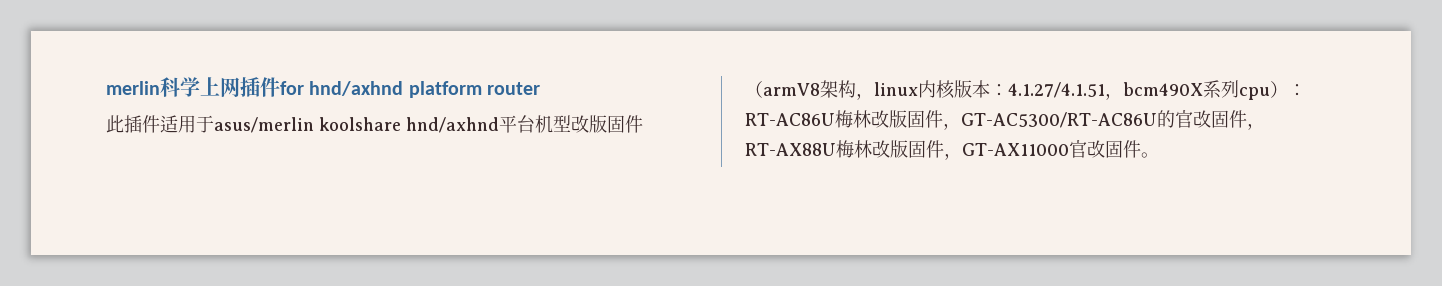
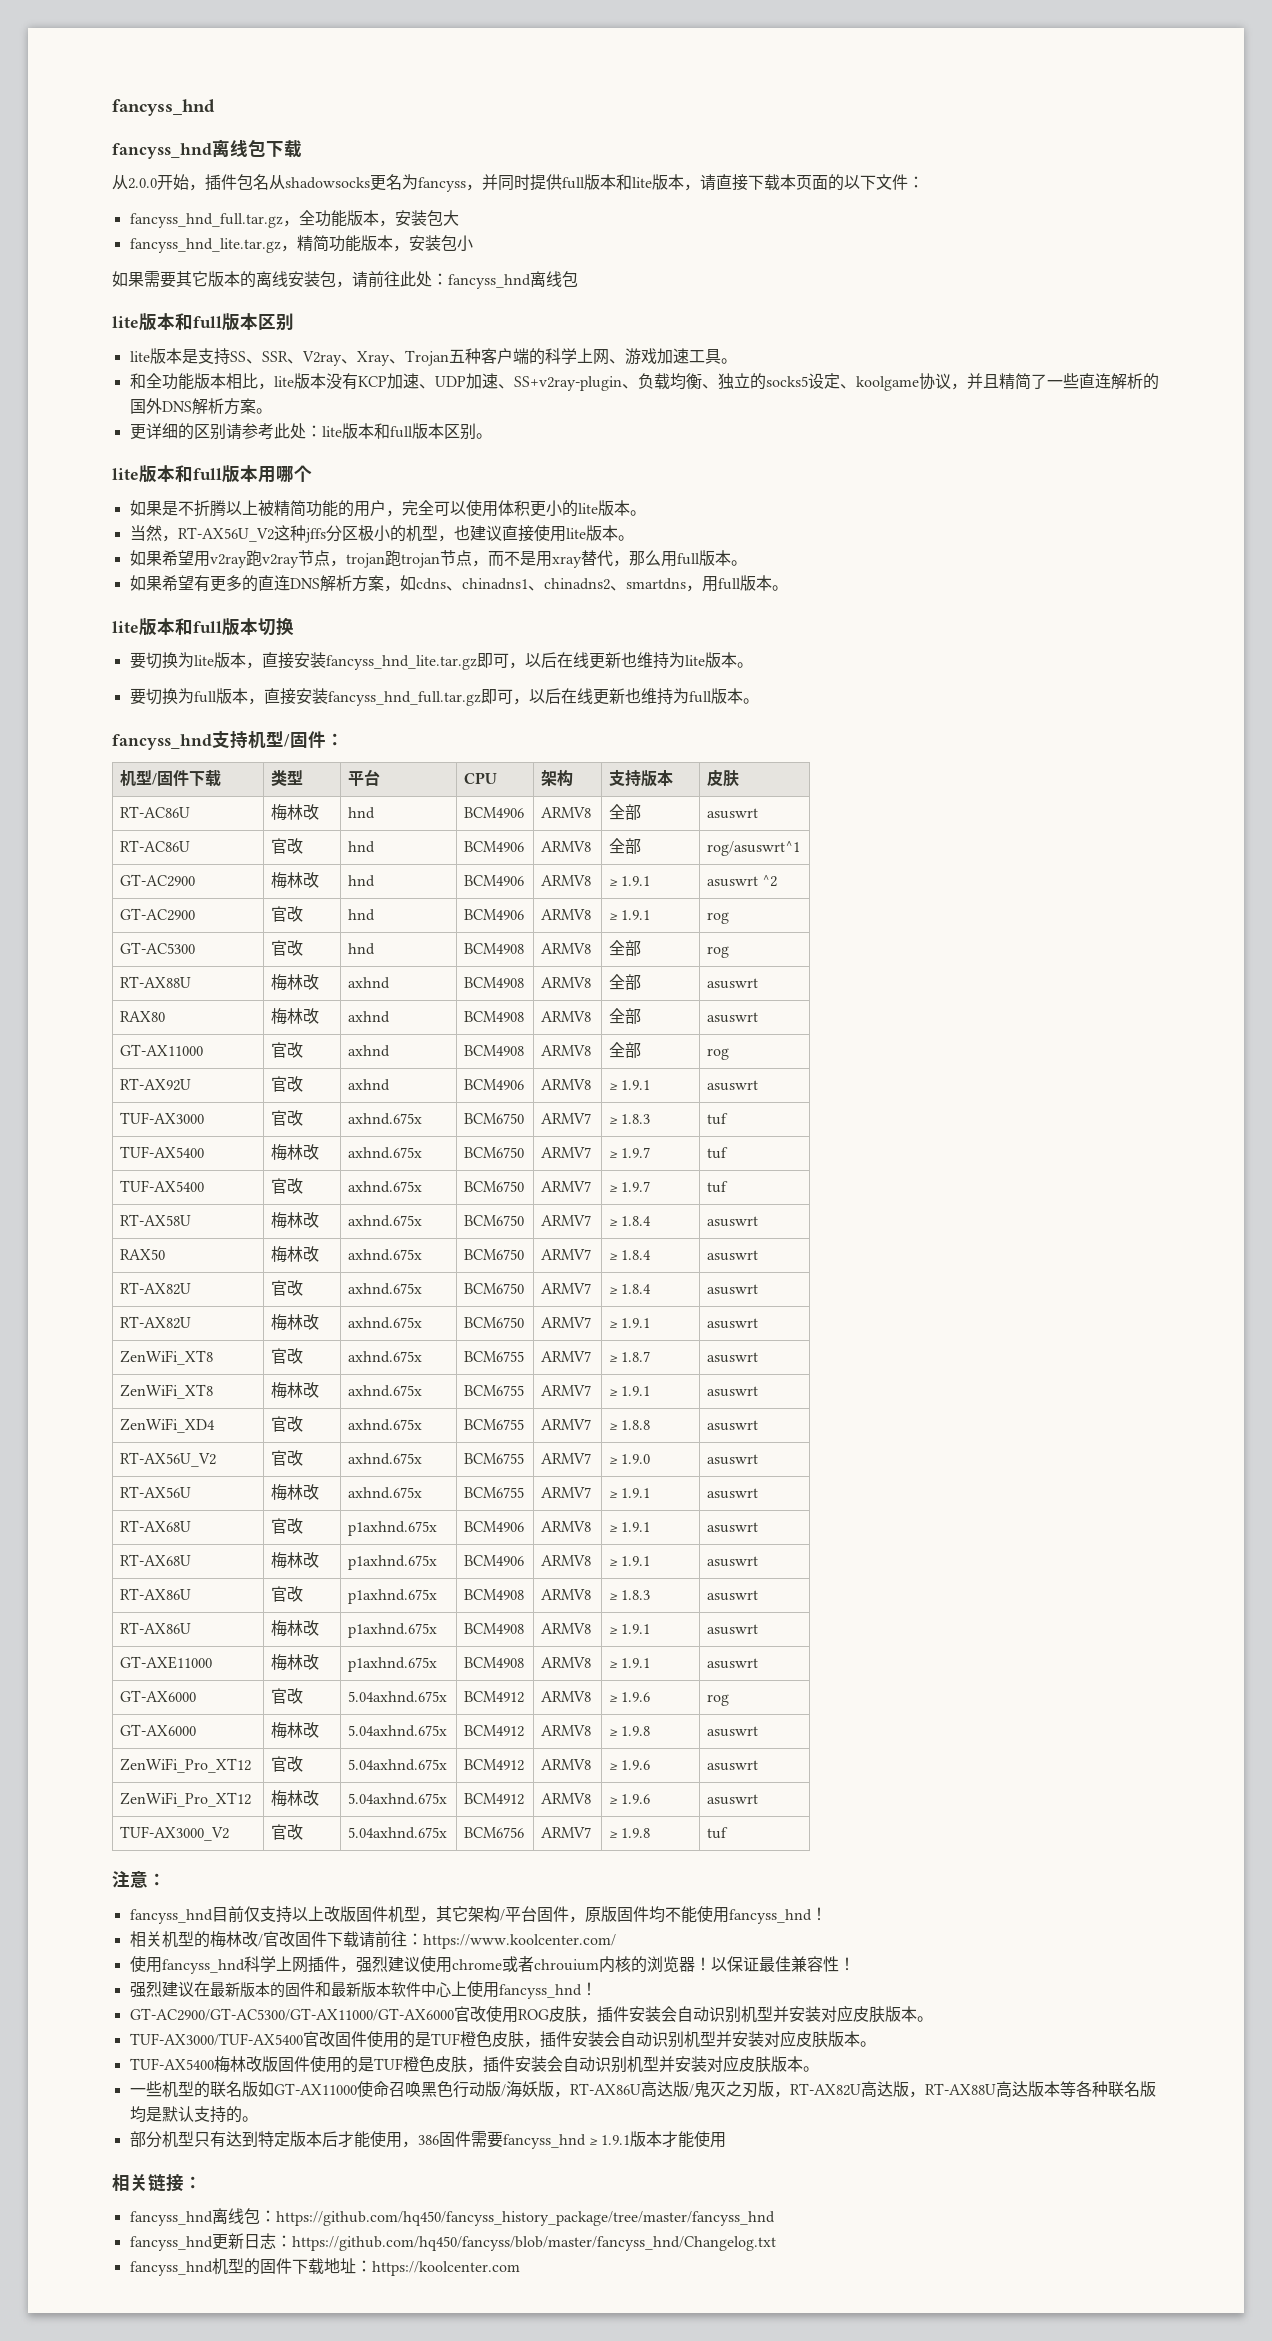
[106,77,541,98] [106,115,643,133] [745,80,1306,100] [745,110,1265,130] [745,140,1159,160] merlin科学上网插件for hnd/axhnd platform router // 此插件适用于asus/merlin koolshare hnd/axhnd平台机型改版固件（armV8架构，linux内核版本：4.1.27/4.1.51，bcm490X系列cpu）：RT-AC86U梅林改版固件，GT-AC5300/RT-AC86U的官改固件，RT-AX88U梅林改版固件，GT-AX11000官改固件。 -> [112,99,215,116] [112,139,302,159] [112,174,924,192] [129,210,459,228] [129,235,473,253] [112,271,578,289] [112,313,294,331] [129,348,737,366] [129,373,1159,391] [129,398,272,415] [129,423,492,440] [112,465,312,483] [129,500,646,517] [129,525,634,543] [129,550,747,568] [129,575,788,592] [112,617,294,636] [129,652,753,670] [129,688,759,706] [112,730,344,750] [120,769,222,787] [271,770,304,786] [348,769,381,786] [464,772,498,784] [541,769,574,787] [609,769,674,787] [707,770,740,787] [120,806,191,818] [271,804,320,820] [348,807,376,819] [464,807,525,818] [541,807,592,818] [609,804,642,820] [707,808,759,819] [120,840,191,852] [271,838,304,854] [348,841,376,853] [464,841,525,852] [541,841,592,852] [609,838,642,854] [707,841,801,856] [120,874,196,887] [271,872,320,888] [348,875,376,887] [464,875,525,886] [541,875,592,886] [609,876,651,886] [707,875,778,887] [120,908,196,921] [271,906,304,922] [348,909,376,921] [464,909,525,920] [541,909,592,920] [609,910,651,920] [707,912,730,924] [120,942,196,954] [271,940,304,956] [348,943,376,955] [464,943,525,954] [541,943,592,954] [609,940,642,956] [707,946,730,958] [120,976,192,988] [271,974,320,990] [348,977,391,989] [464,977,525,988] [541,977,592,988] [609,974,642,990] [707,978,759,989] [120,1011,166,1022] [271,1008,320,1024] [348,1011,391,1023] [464,1011,525,1022] [541,1011,592,1022] [609,1008,642,1024] [707,1012,759,1023] [120,1044,204,1056] [271,1042,304,1058] [348,1045,391,1057] [464,1045,525,1056] [541,1045,592,1056] [609,1042,642,1058] [707,1048,730,1060] [120,1078,192,1091] [271,1076,304,1092] [348,1079,391,1091] [464,1079,525,1090] [541,1079,592,1090] [609,1080,651,1090] [707,1080,759,1091] [120,1112,205,1124] [271,1110,304,1126] [348,1113,423,1125] [464,1113,525,1124] [541,1113,592,1124] [609,1114,651,1124] [707,1113,729,1125] [120,1146,205,1158] [271,1144,320,1160] [348,1147,423,1159] [464,1147,525,1158] [541,1147,592,1158] [609,1147,651,1158] [707,1147,729,1159] [120,1180,205,1192] [271,1178,304,1194] [348,1181,423,1193] [464,1181,525,1192] [541,1181,592,1192] [609,1181,651,1192] [707,1181,729,1193] [120,1214,192,1226] [271,1212,320,1228] [348,1215,423,1227] [464,1215,525,1226] [541,1215,592,1226] [609,1216,652,1226] [707,1216,759,1227] [120,1249,166,1260] [271,1246,320,1262] [348,1249,423,1261] [464,1249,525,1260] [541,1249,592,1260] [609,1250,652,1260] [707,1250,759,1261] [120,1282,192,1295] [271,1280,304,1296] [348,1283,423,1295] [464,1283,525,1294] [541,1283,592,1294] [609,1284,652,1294] [707,1284,759,1295] [120,1316,192,1329] [271,1314,320,1330] [348,1317,423,1329] [464,1317,525,1328] [541,1317,592,1328] [609,1318,651,1328] [707,1318,759,1329] [120,1350,214,1365] [271,1348,304,1364] [348,1351,423,1363] [464,1351,525,1362] [541,1351,592,1362] [609,1351,651,1362] [707,1352,759,1363] [120,1384,214,1399] [271,1382,320,1398] [348,1385,423,1397] [464,1385,525,1396] [541,1385,592,1396] [609,1386,651,1396] [707,1386,759,1397] [120,1418,216,1433] [271,1416,304,1432] [348,1419,423,1431] [464,1419,525,1430] [541,1419,592,1430] [609,1420,651,1430] [707,1420,759,1431] [120,1452,217,1467] [271,1450,304,1466] [348,1453,423,1465] [464,1453,525,1464] [541,1453,592,1464] [609,1454,651,1464] [707,1454,759,1465] [120,1486,192,1498] [271,1484,320,1500] [348,1487,423,1499] [464,1487,525,1498] [541,1487,592,1498] [609,1488,651,1498] [707,1488,759,1499] [120,1520,192,1532] [271,1518,304,1534] [348,1521,438,1536] [464,1521,525,1532] [541,1521,592,1532] [609,1522,651,1532] [707,1522,759,1533] [120,1554,192,1566] [271,1552,320,1568] [348,1555,438,1570] [464,1555,525,1566] [541,1555,592,1566] [609,1556,651,1566] [707,1556,759,1567] [120,1588,192,1600] [271,1586,304,1602] [348,1589,438,1604] [464,1589,525,1600] [541,1589,592,1600] [609,1590,651,1600] [707,1590,759,1601] [120,1622,192,1634] [271,1620,320,1636] [348,1623,438,1638] [464,1623,525,1634] [541,1623,592,1634] [609,1624,651,1634] [707,1624,759,1635] [120,1656,213,1669] [271,1654,320,1670] [348,1657,438,1672] [464,1657,525,1668] [541,1657,592,1668] [609,1658,651,1668] [707,1658,759,1669] [120,1690,197,1702] [271,1688,304,1704] [348,1691,448,1703] [464,1691,525,1703] [541,1691,592,1702] [609,1692,651,1702] [707,1694,730,1706] [120,1724,197,1736] [271,1722,320,1738] [348,1725,448,1737] [464,1725,525,1737] [541,1725,592,1736] [609,1726,651,1736] [707,1726,759,1737] [120,1758,252,1773] [271,1756,304,1772] [348,1759,448,1771] [464,1759,525,1771] [541,1759,592,1770] [609,1760,651,1770] [707,1760,759,1771] [120,1792,252,1807] [271,1790,320,1806] [348,1793,448,1805] [464,1793,525,1805] [541,1793,592,1804] [609,1794,651,1804] [707,1794,759,1805] [120,1826,230,1841] [271,1824,304,1840] [348,1827,448,1839] [464,1827,525,1838] [541,1827,592,1838] [609,1828,651,1838] [707,1827,729,1839] [112,1871,166,1888] [129,1906,827,1924] [129,1931,616,1949] [129,1956,855,1974] [129,1981,597,1999] [129,2005,933,2023] [129,2030,876,2048] [129,2055,819,2073] [129,2081,1156,2098] [129,2106,258,2123] [129,2131,727,2149] [112,2173,202,2192] [129,2208,775,2226] [129,2233,776,2251] [129,2258,520,2276] fancyss_hnd // fancyss_hnd离线包下载 // 从2.0.0开始，插件包名从shadowsocks更名为fancyss，并同时提供full版本和lite版本，请直接下载本页面的以下文件： // fancyss_hnd_full.tar.gz，全功能版本，安装包大 // fancyss_hnd_lite.tar.gz，精简功能版本，安装包小 // 如果需要其它版本的离线安装包，请前往此处：fancyss_hnd离线包 // lite版本和full版本区别 // lite版本是支持SS、SSR、V2ray、Xray、Trojan五种客户端的科学上网、游戏加速工具。 // 和全功能版本相比，lite版本没有KCP加速、UDP加速、SS+v2ray-plugin、负载均衡、独立的socks5设定、koolgame协议，并且精简了一些直连解析的国外DNS解析方案。 // 更详细的区别请参考此处：lite版本和full版本区别。 // lite版本和full版本用哪个 // 如果是不折腾以上被精简功能的用户，完全可以使用体积更小的lite版本。 // 当然，RT-AX56U_V2这种jffs分区极小的机型，也建议直接使用lite版本。 // 如果希望用v2ray跑v2ray节点，trojan跑trojan节点，而不是用xray替代，那么用full版本。 // 如果希望有更多的直连DNS解析方案，如cdns、chinadns1、chinadns2、smartdns，用full版本。 // lite版本和full版本切换 // 要切换为lite版本，直接安装fancyss_hnd_lite.tar.gz即可，以后在线更新也维持为lite版本。 // 要切换为full版本，直接安装fancyss_hnd_full.tar.gz即可，以后在线更新也维持为full版本。 // fancyss_hnd支持机型/固件： // 机型/固件下载 | 类型 | 平台 | CPU | 架构 | 支持版本 | 皮肤 // RT-AC86U | 梅林改 | hnd | BCM4906 | ARMV8 | 全部 | asuswrt // RT-AC86U | 官改 | hnd | BCM4906 | ARMV8 | 全部 | rog/asuswrt^1 // GT-AC2900 | 梅林改 | hnd | BCM4906 | ARMV8 | ≥ 1.9.1 | asuswrt ^2 // GT-AC2900 | 官改 | hnd | BCM4906 | ARMV8 | ≥ 1.9.1 | rog // GT-AC5300 | 官改 | hnd | BCM4908 | ARMV8 | 全部 | rog // RT-AX88U | 梅林改 | axhnd | BCM4908 | ARMV8 | 全部 | asuswrt // RAX80 | 梅林改 | axhnd | BCM4908 | ARMV8 | 全部 | asuswrt // GT-AX11000 | 官改 | axhnd | BCM4908 | ARMV8 | 全部 | rog // RT-AX92U | 官改 | axhnd | BCM4906 | ARMV8 | ≥ 1.9.1 | asuswrt // TUF-AX3000 | 官改 | axhnd.675x | BCM6750 | ARMV7 | ≥ 1.8.3 | tuf // TUF-AX5400 | 梅林改 | axhnd.675x | BCM6750 | ARMV7 | ≥ 1.9.7 | tuf // TUF-AX5400 | 官改 | axhnd.675x | BCM6750 | ARMV7 | ≥ 1.9.7 | tuf // RT-AX58U | 梅林改 | axhnd.675x | BCM6750 | ARMV7 | ≥ 1.8.4 | asuswrt // RAX50 | 梅林改 | axhnd.675x | BCM6750 | ARMV7 | ≥ 1.8.4 | asuswrt // RT-AX82U | 官改 | axhnd.675x | BCM6750 | ARMV7 | ≥ 1.8.4 | asuswrt // RT-AX82U | 梅林改 | axhnd.675x | BCM6750 | ARMV7 | ≥ 1.9.1 | asuswrt // ZenWiFi_XT8 | 官改 | axhnd.675x | BCM6755 | ARMV7 | ≥ 1.8.7 | asuswrt // ZenWiFi_XT8 | 梅林改 | axhnd.675x | BCM6755 | ARMV7 | ≥ 1.9.1 | asuswrt // ZenWiFi_XD4 | 官改 | axhnd.675x | BCM6755 | ARMV7 | ≥ 1.8.8 | asuswrt // RT-AX56U_V2 | 官改 | axhnd.675x | BCM6755 | ARMV7 | ≥ 1.9.0 | asuswrt // RT-AX56U | 梅林改 | axhnd.675x | BCM6755 | ARMV7 | ≥ 1.9.1 | asuswrt // RT-AX68U | 官改 | p1axhnd.675x | BCM4906 | ARMV8 | ≥ 1.9.1 | asuswrt // RT-AX68U | 梅林改 | p1axhnd.675x | BCM4906 | ARMV8 | ≥ 1.9.1 | asuswrt // RT-AX86U | 官改 | p1axhnd.675x | BCM4908 | ARMV8 | ≥ 1.8.3 | asuswrt // RT-AX86U | 梅林改 | p1axhnd.675x | BCM4908 | ARMV8 | ≥ 1.9.1 | asuswrt // GT-AXE11000 | 梅林改 | p1axhnd.675x | BCM4908 | ARMV8 | ≥ 1.9.1 | asuswrt // GT-AX6000 | 官改 | 5.04axhnd.675x | BCM4912 | ARMV8 | ≥ 1.9.6 | rog // GT-AX6000 | 梅林改 | 5.04axhnd.675x | BCM4912 | ARMV8 | ≥ 1.9.8 | asuswrt // ZenWiFi_Pro_XT12 | 官改 | 5.04axhnd.675x | BCM4912 | ARMV8 | ≥ 1.9.6 | asuswrt // ZenWiFi_Pro_XT12 | 梅林改 | 5.04axhnd.675x | BCM4912 | ARMV8 | ≥ 1.9.6 | asuswrt // TUF-AX3000_V2 | 官改 | 5.04axhnd.675x | BCM6756 | ARMV7 | ≥ 1.9.8 | tuf // 注意： // fancyss_hnd目前仅支持以上改版固件机型，其它架构/平台固件，原版固件均不能使用fancyss_hnd！ // 相关机型的梅林改/官改固件下载请前往：https://www.koolcenter.com/ // 使用fancyss_hnd科学上网插件，强烈建议使用chrome或者chrouium内核的浏览器！以保证最佳兼容性！ // 强烈建议在最新版本的固件和最新版本软件中心上使用fancyss_hnd！ // GT-AC2900/GT-AC5300/GT-AX11000/GT-AX6000官改使用ROG皮肤，插件安装会自动识别机型并安装对应皮肤版本。 // TUF-AX3000/TUF-AX5400官改固件使用的是TUF橙色皮肤，插件安装会自动识别机型并安装对应皮肤版本。 // TUF-AX5400梅林改版固件使用的是TUF橙色皮肤，插件安装会自动识别机型并安装对应皮肤版本。 // 一些机型的联名版如GT-AX11000使命召唤黑色行动版/海妖版，RT-AX86U高达版/鬼灭之刃版，RT-AX82U高达版，RT-AX88U高达版本等各种联名版均是默认支持的。 // 部分机型只有达到特定版本后才能使用，386固件需要fancyss_hnd ≥ 1.9.1版本才能使用 // 相关链接： // fancyss_hnd离线包：https://github.com/hq450/fancyss_history_package/tree/master/fancyss_hnd // fancyss_hnd更新日志：https://github.com/hq450/fancyss/blob/master/fancyss_hnd/Changelog.txt // fancyss_hnd机型的固件下载地址：https://koolcenter.com

